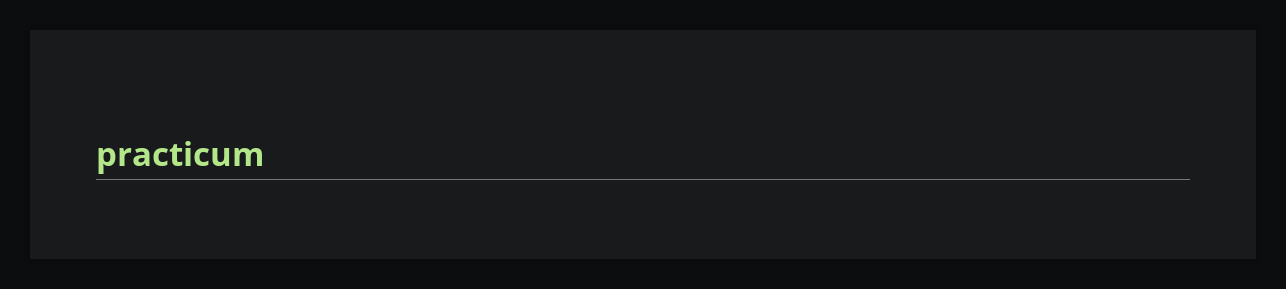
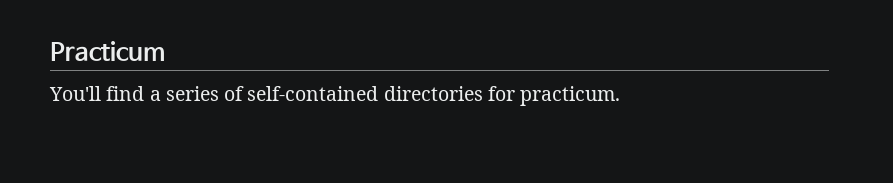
[96,141,264,174] practicum -> [50,41,165,61] [49,86,621,106] Practicum // You'll find a series of self-contained directories for practicum.

